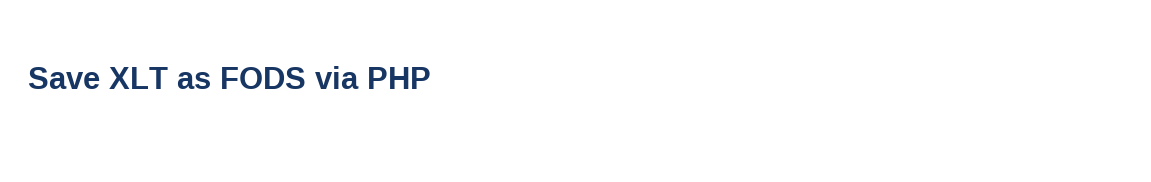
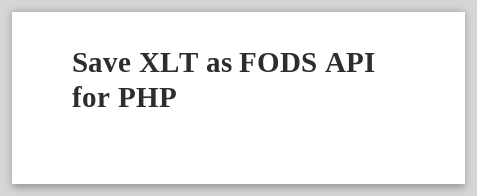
[315,66,359,89] via -> [325,53,376,72] [72,86,110,107] API for

